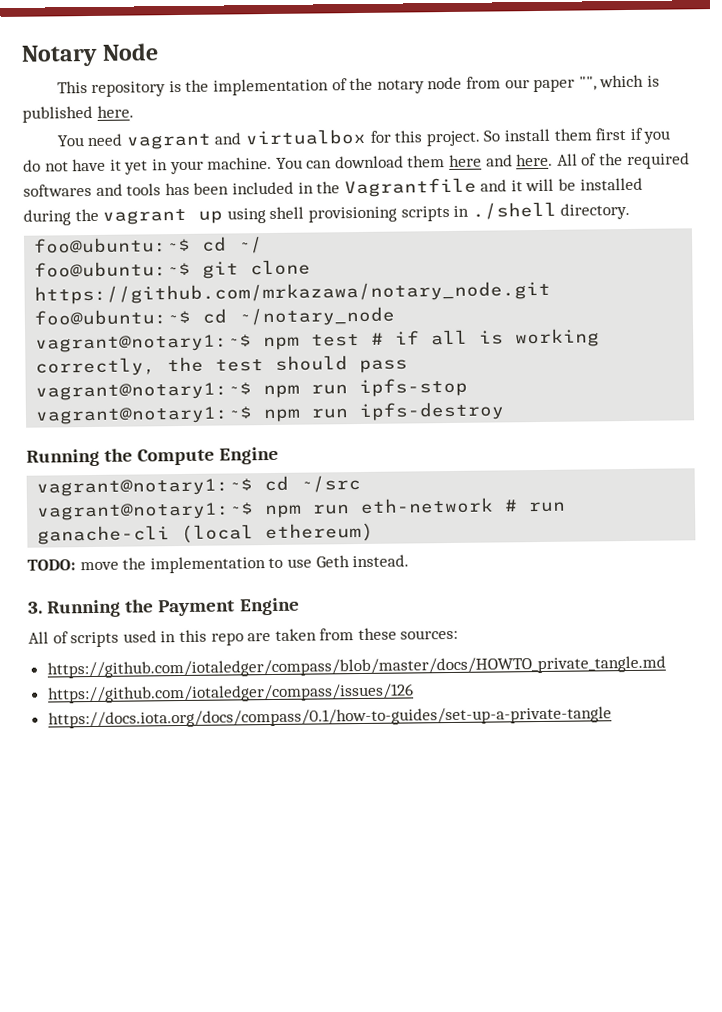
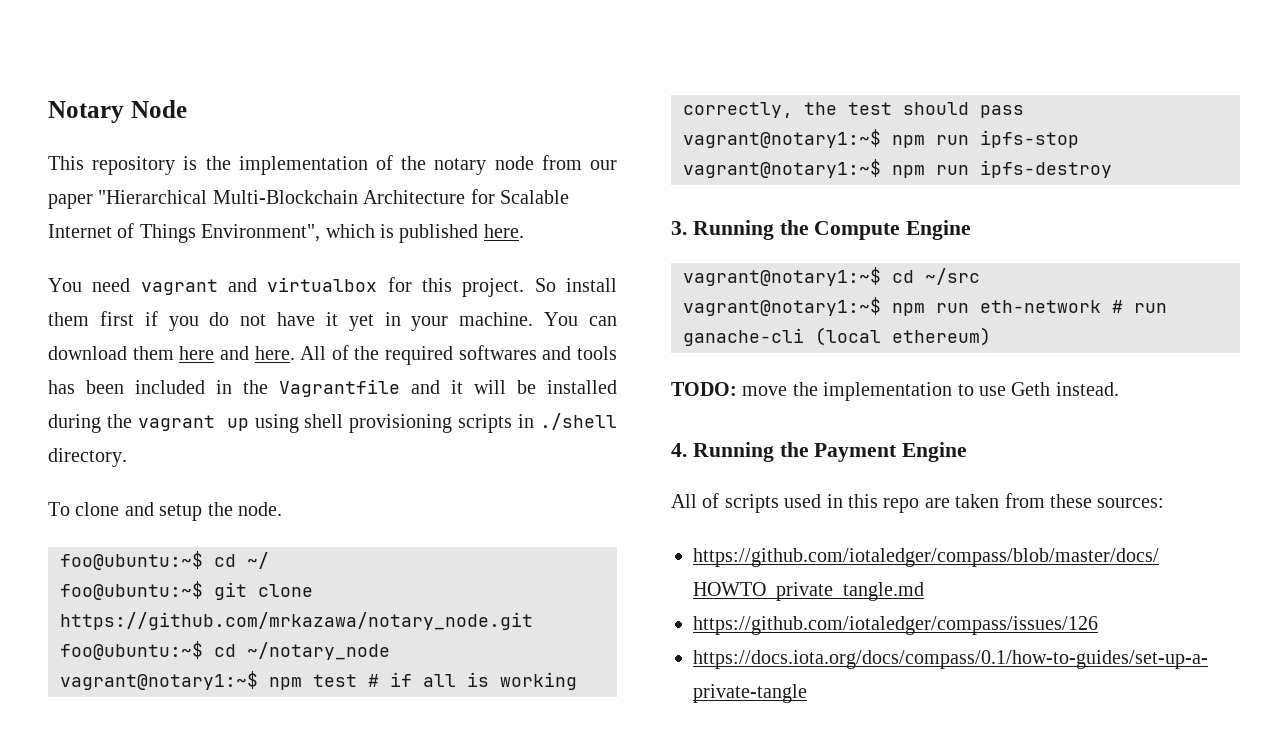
[578,76,597,91] "", -> [98,189,569,204] [48,223,321,243] "Hierarchical Multi-Blockchain Architecture for Scalable Internet of Things Environment",
(631, 211) none -> [48,502,282,521] // To clone and setup the node.
(506, 411) none -> [671,221,687,235] 3.
[28,601,43,614] 3. -> [671,443,687,457] 4.

